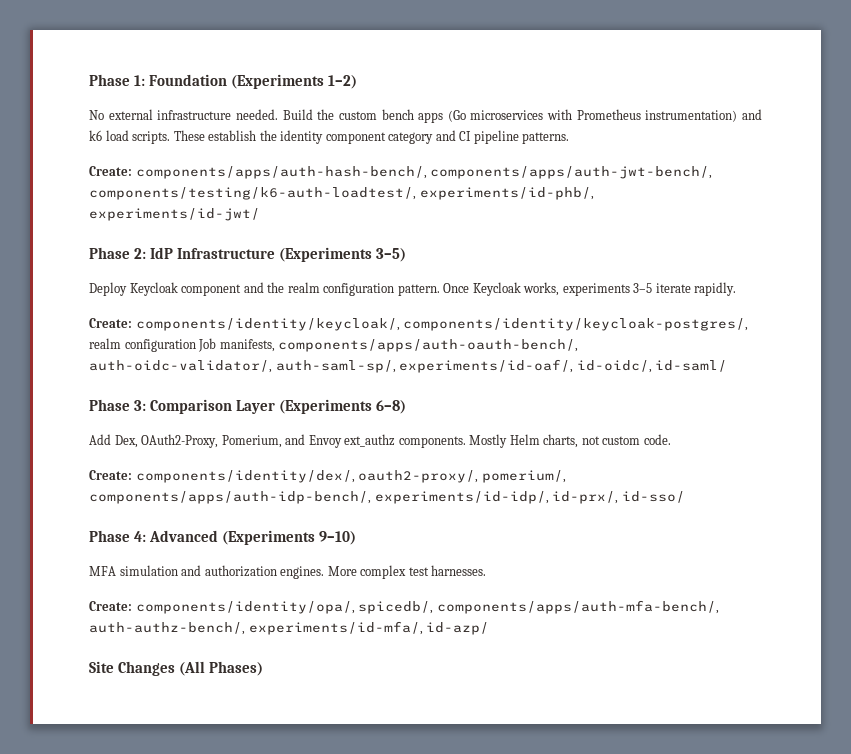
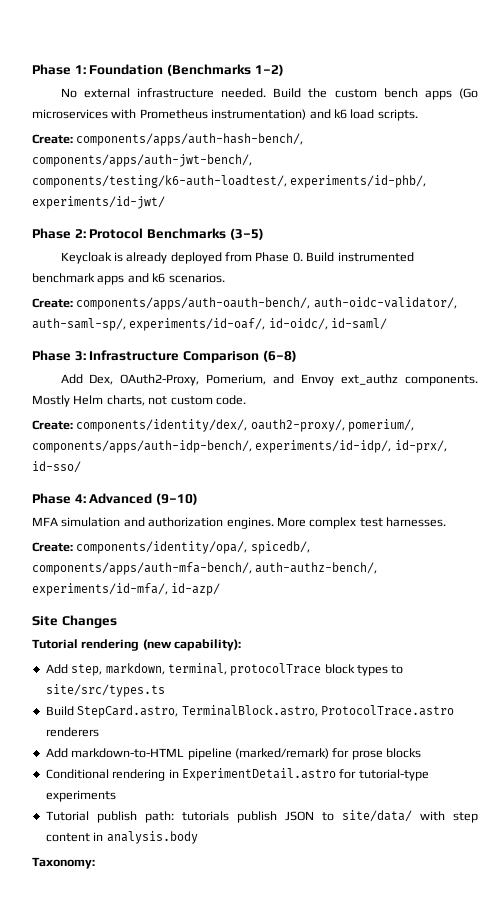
[230,74,324,89] (Experiments -> [166,64,251,76] (Benchmarks
[173,130,570,144] These establish the identity component category and CI pipeline patterns. -> (418, 115) none
[149,247,406,262] [89,282,737,296] [89,318,749,331] [89,338,275,352] IdP Infrastructure (Experiments 3–5) // Deploy Keycloak component and the realm configuration pattern. Once Keycloak works, experiments 3–5 iterate rapidly. // Create: components/identity/keycloak/, components/identity/keycloak-postgres/, realm configuration Job manifests, -> [89,228,264,240] [60,252,414,264] [32,273,225,285] [32,298,73,308] Protocol Benchmarks (3–5) // Keycloak is already deployed from Phase 0. Build instrumented benchmark apps and k6 scenarios. // Create:
[149,399,406,414] Comparison Layer (Experiments 6–8) -> [89,350,297,363] Infrastructure Comparison (6–8)
[221,530,356,545] (Experiments 9–10) -> [155,493,198,505] (9–10)
[178,661,263,676] (All Phases) -> [32,639,242,651] [45,663,404,676] [45,684,165,697] [45,705,454,718] [45,727,99,737] [45,748,421,760] [45,768,429,781] [45,790,116,802] [45,810,478,823] [45,831,198,844] [32,857,95,869] // Tutorial rendering (new capability): // Add step, markdown, terminal, protocolTrace block types to site/src/types.ts // Build StepCard.astro, TerminalBlock.astro, ProtocolTrace.astro renderers // Add markdown-to-HTML pipeline (marked/remark) for prose blocks // Conditional rendering in ExperimentDetail.astro for tutorial-type experiments // Tutorial publish path: tutorials publish JSON to site/data/ with step content in analysis.body // Taxonomy:

